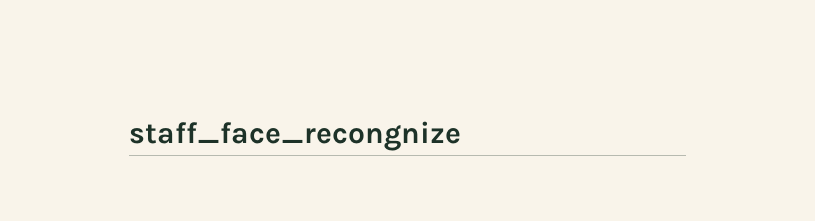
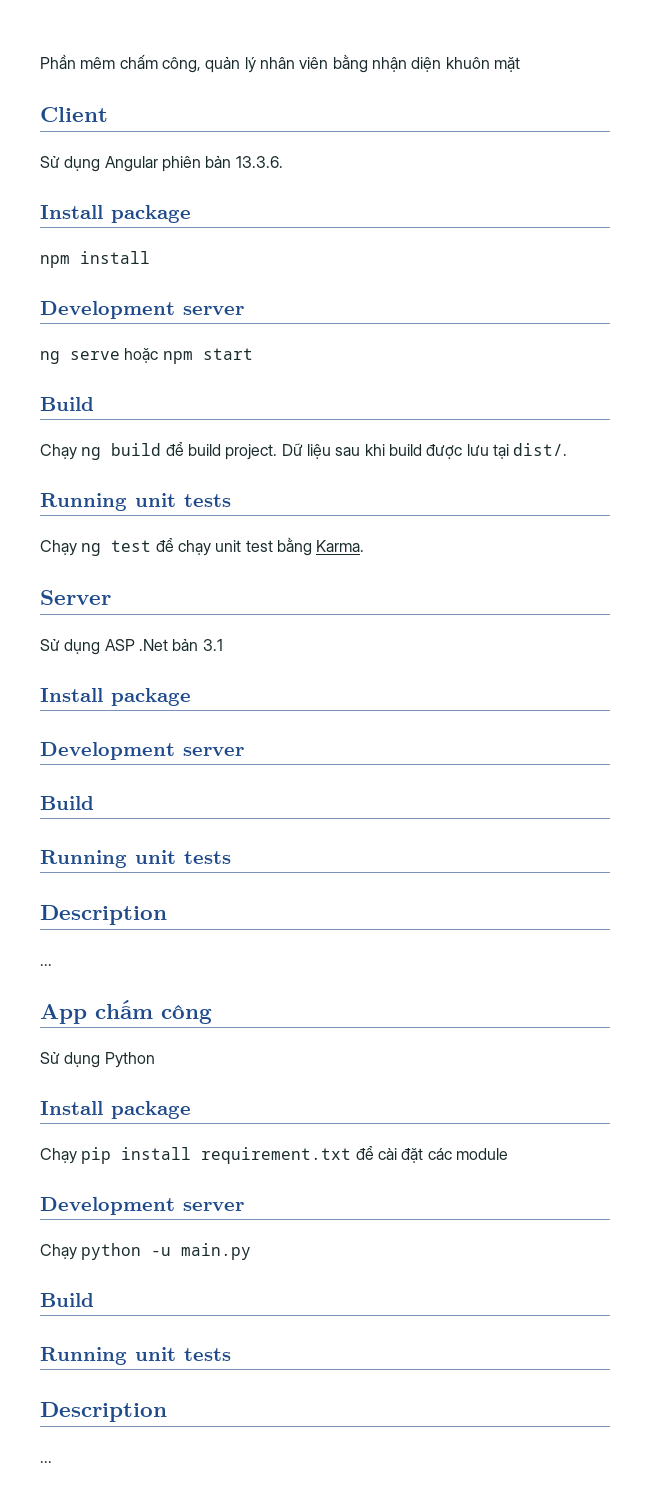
[129,121,461,151] staff_face_recongnize -> [40,54,520,73] [40,107,108,122] [40,156,283,172] [40,205,191,223] [40,251,150,268] [40,301,244,319] [40,348,253,364] [40,397,94,411] [40,442,568,460] [40,493,231,511] [40,537,365,556] [40,590,111,605] [40,639,223,655] [40,688,191,706] [40,742,244,760] [40,796,94,810] [40,850,231,868] [40,905,167,925] [40,964,52,966] [40,1000,212,1024] [40,1052,155,1068] [40,1101,191,1119] [40,1146,508,1164] [40,1197,244,1215] [40,1243,252,1260] [40,1293,94,1307] [40,1347,231,1365] [40,1402,167,1422] [40,1461,52,1463] Phần mêm chấm công, quản lý nhân viên bằng nhận diện khuôn mặt // Client // Sử dụng Angular phiên bản 13.3.6. // Install package // npm install // Development server // ng serve hoặc npm start // Build // Chạy ng build để build project. Dữ liệu sau khi build được lưu tại dist/. // Running unit tests // Chạy ng test để chạy unit test bằng Karma. // Server // Sử dụng ASP .Net bản 3.1 // Install package // Development server // Build // Running unit tests // Description // ... // App chấm công // Sử dụng Python // Install package // Chạy pip install requirement.txt để cài đặt các module // Development server // Chạy python -u main.py // Build // Running unit tests // Description // ...

